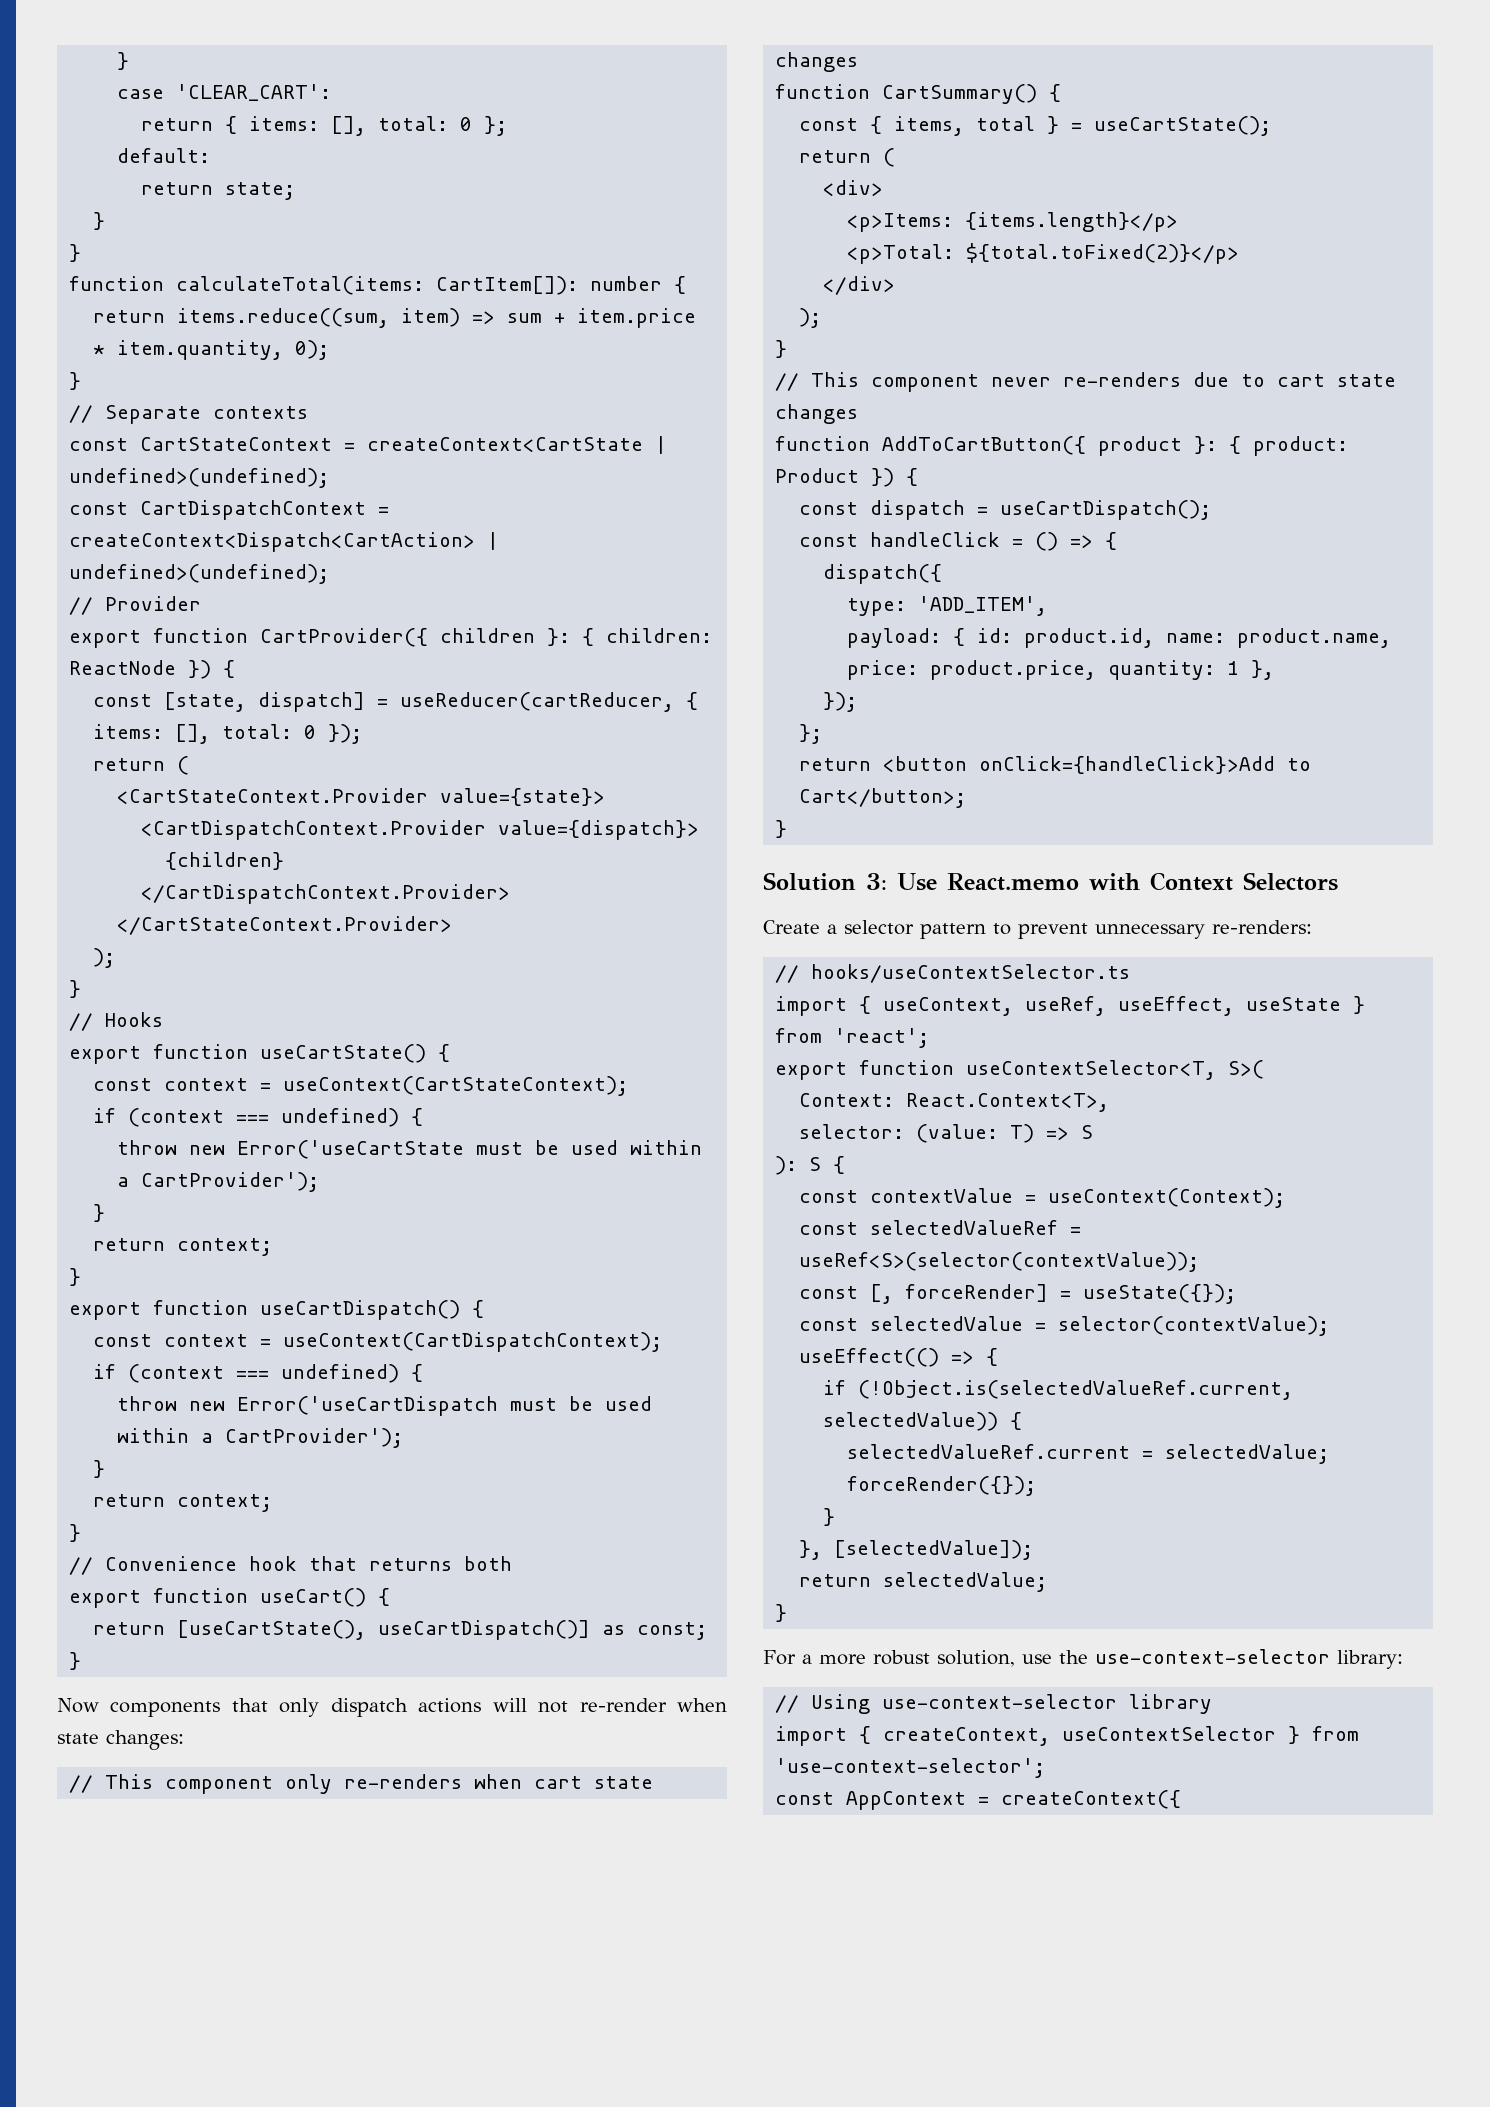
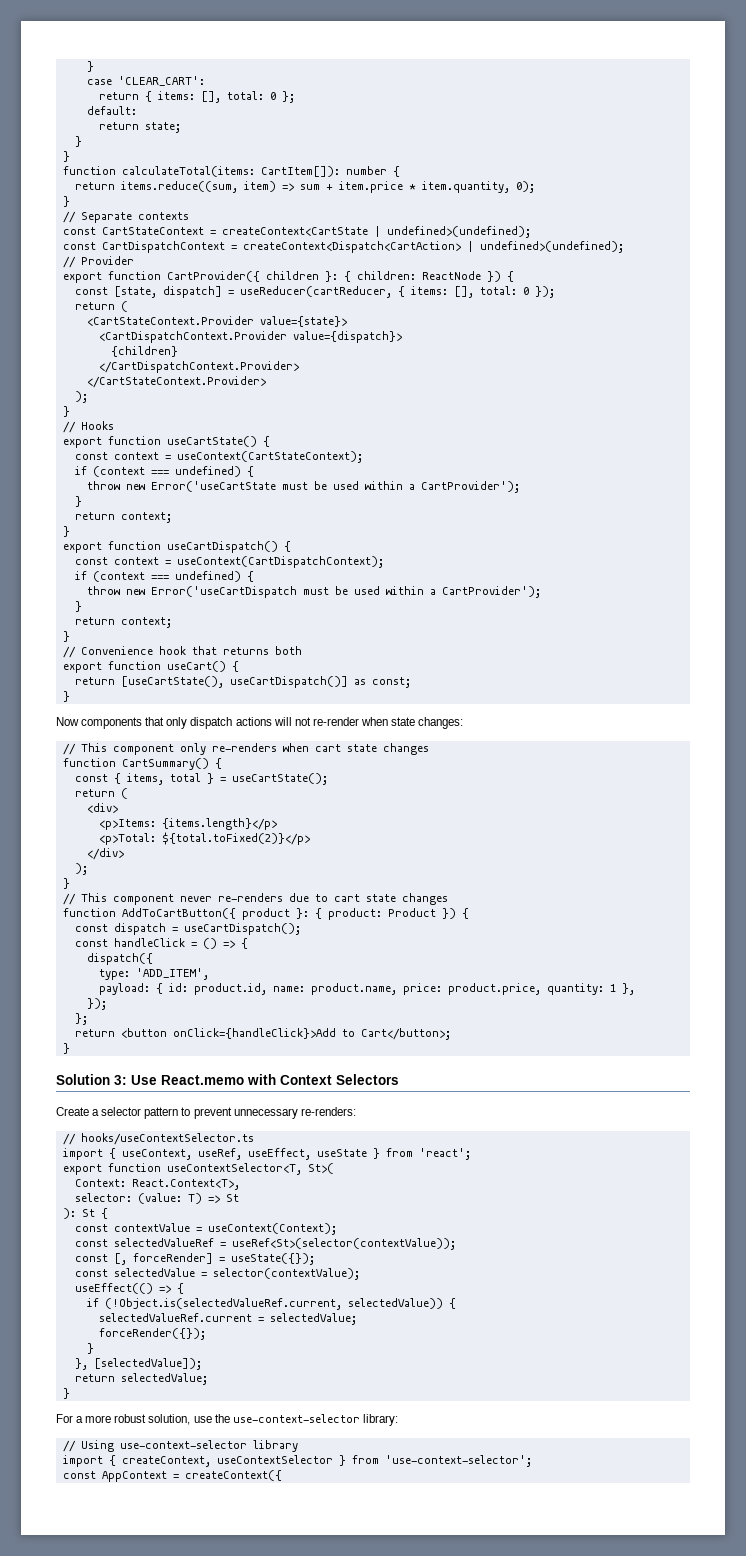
[1228,1060,1265,1079] S>( -> [307,1163,334,1174] St>(
[1081,1125,1094,1139] S -> [225,1194,239,1202] St
[809,1157,822,1171] S -> [81,1209,95,1217] St
[799,1252,1200,1272] useRef<S>(selector(contextValue)); -> [231,1238,456,1250] useRef<St>(selector(contextValue));

